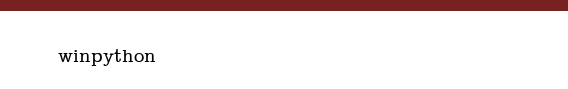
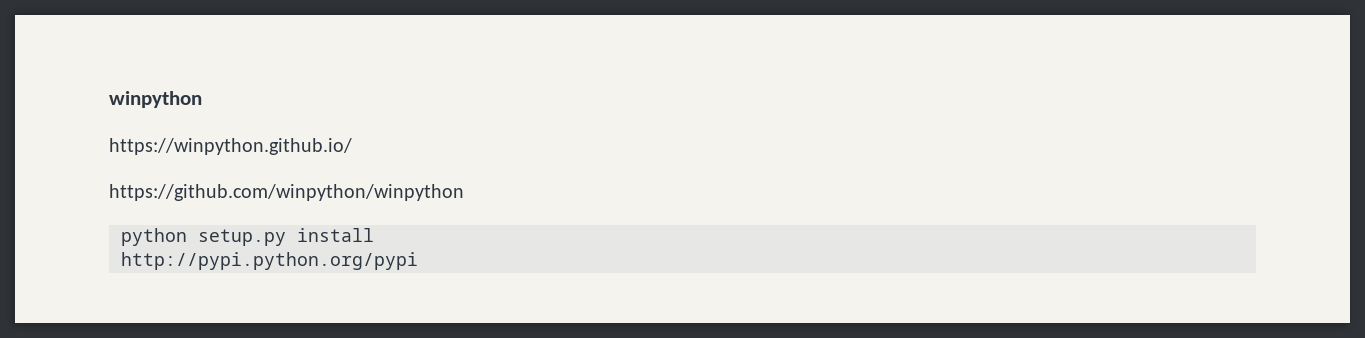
(156, 57) none -> [109,138,352,155] [109,184,464,201] [121,228,374,246] [121,252,418,270] // https://winpython.github.io/ // https://github.com/winpython/winpython // python setup.py install // http://pypi.python.org/pypi

